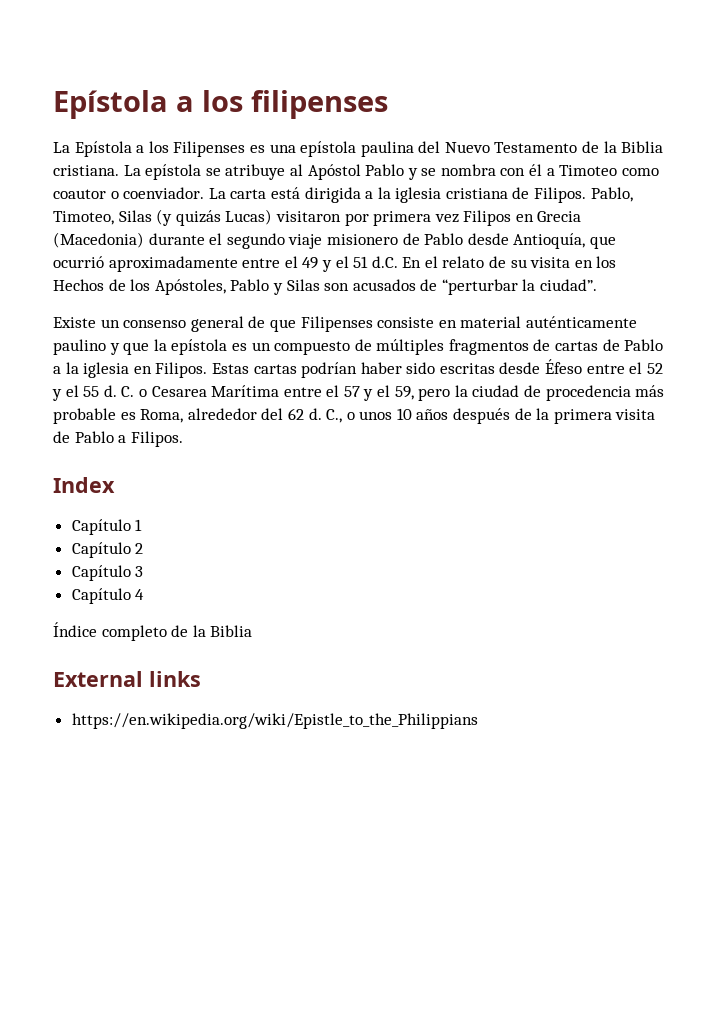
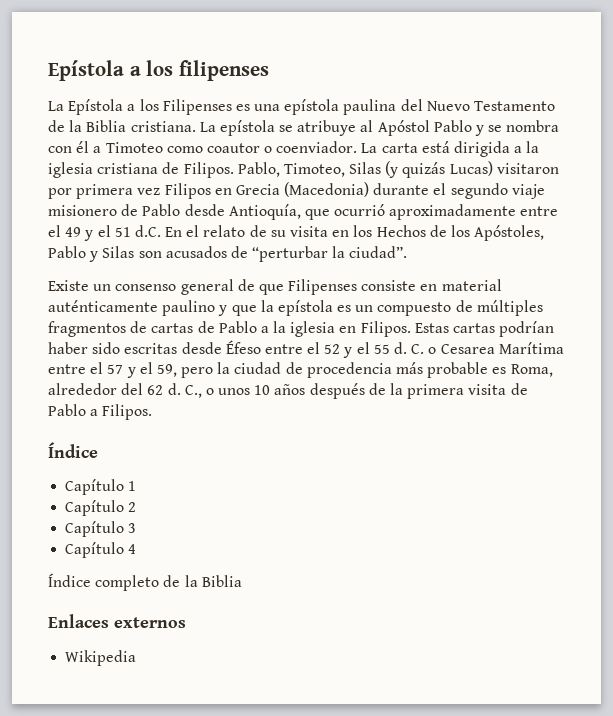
[53,477,115,493] Index -> [48,442,98,458] Índice
[53,671,201,687] [71,713,478,729] External links // https://en.wikipedia.org/wiki/Epistle_to_the_Philippians -> [48,614,186,628] [65,650,137,666] Enlaces externos // Wikipedia

